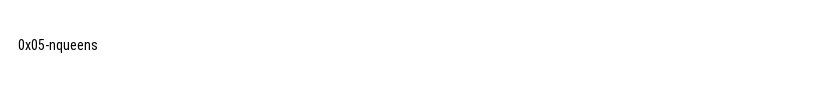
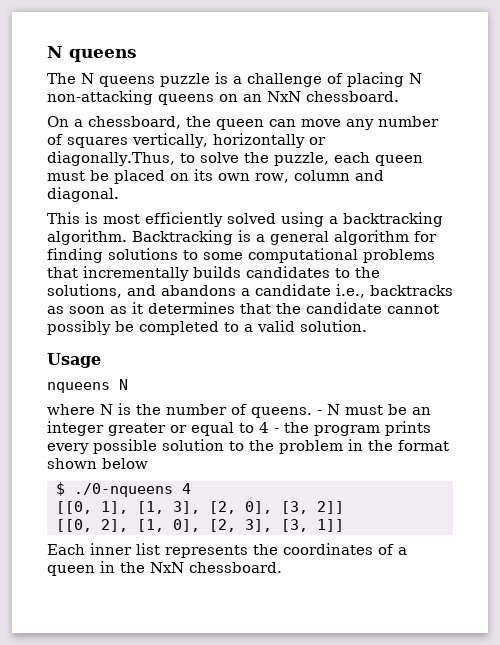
[18,39,98,53] 0x05-nqueens -> [47,46,137,62] [47,72,422,87] [47,90,399,105] [47,116,439,130] [47,133,326,148] [47,151,423,166] [47,169,384,184] [47,187,119,202] [47,212,443,227] [47,230,437,245] [47,248,435,263] [47,266,380,281] [47,284,453,298] [47,302,439,314] [47,320,367,335] [47,353,101,368] [47,379,128,393] [47,403,431,418] [47,421,431,436] [47,439,449,454] [47,458,148,469] [55,482,191,497] [55,501,344,514] [55,519,344,532] [47,543,407,558] [47,561,282,576] N queens // The N queens puzzle is a challenge of placing N non-attacking queens on an NxN chessboard. // On a chessboard, the queen can move any number of squares vertically, horizontally or diagonally.Thus, to solve the puzzle, each queen must be placed on its own row, column and diagonal. // This is most efficiently solved using a backtracking algorithm. Backtracking is a general algorithm for finding solutions to some computational problems that incrementally builds candidates to the solutions, and abandons a candidate i.e., backtracks as soon as it determines that the candidate cannot possibly be completed to a valid solution. // Usage // nqueens N // where N is the number of queens. - N must be an integer greater or equal to 4 - the program prints every possible solution to the problem in the format shown below // $ ./0-nqueens 4 // [[0, 1], [1, 3], [2, 0], [3, 2]] // [[0, 2], [1, 0], [2, 3], [3, 1]] // Each inner list represents the coordinates of a queen in the NxN chessboard.

